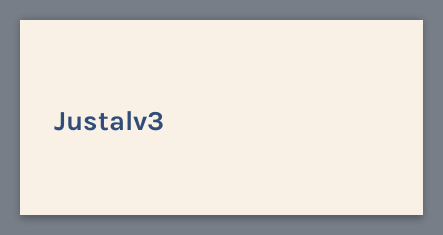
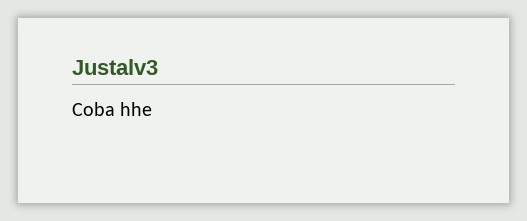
(164, 121) none -> [72,102,153,116] // Coba hhe

